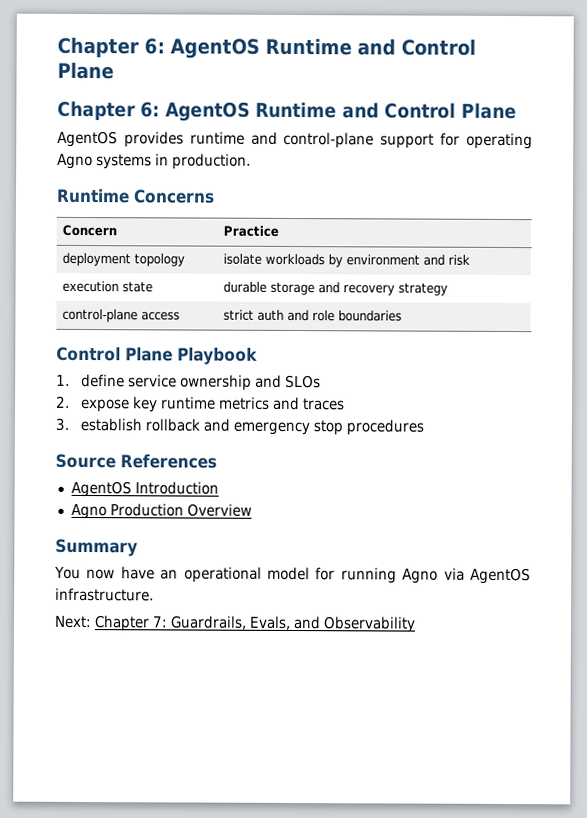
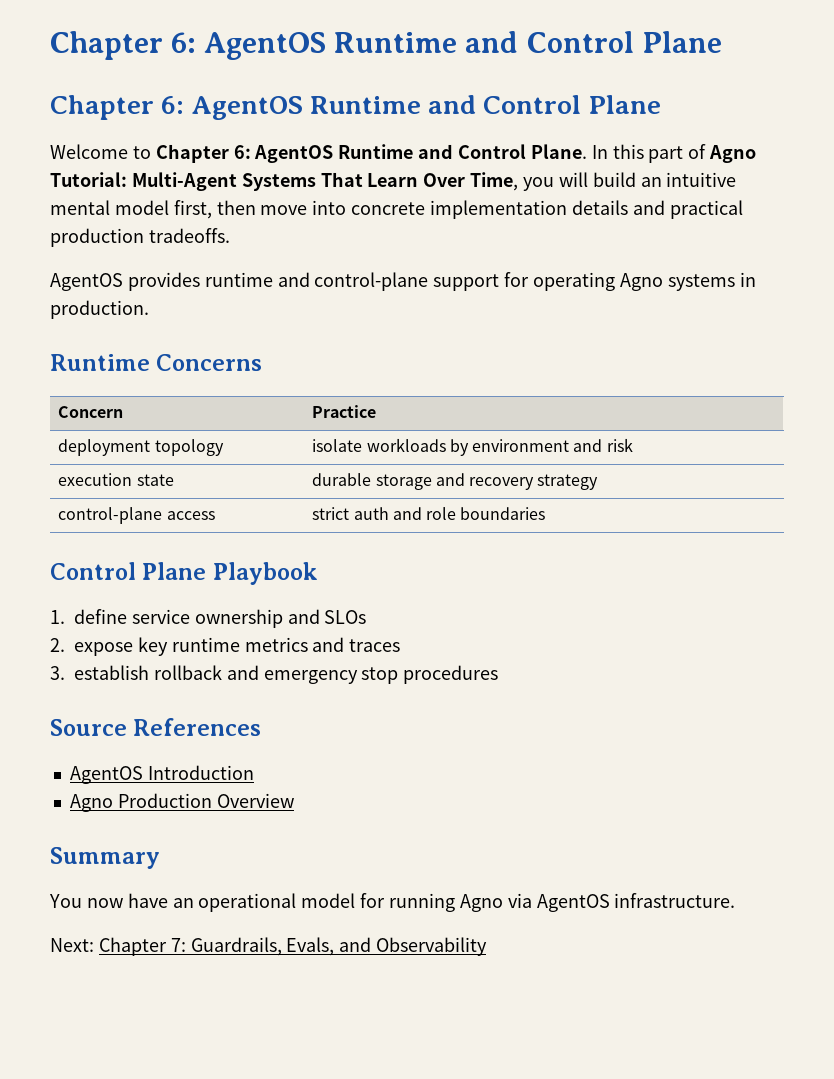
(517, 111) none -> [50,144,757,163] [50,172,737,191] [50,200,743,219] [50,228,230,247] // Welcome to Chapter 6: AgentOS Runtime and Control Plane. In this part of Agno Tutorial: Multi-Agent Systems That Learn Over Time, you will build an intuitive mental model first, then move into concrete implementation details and practical production tradeoffs.

